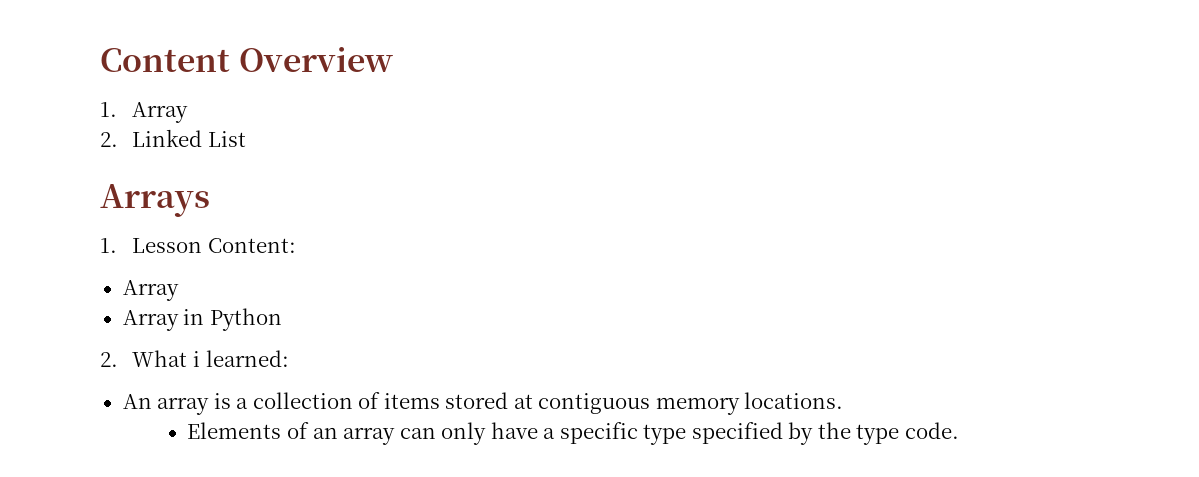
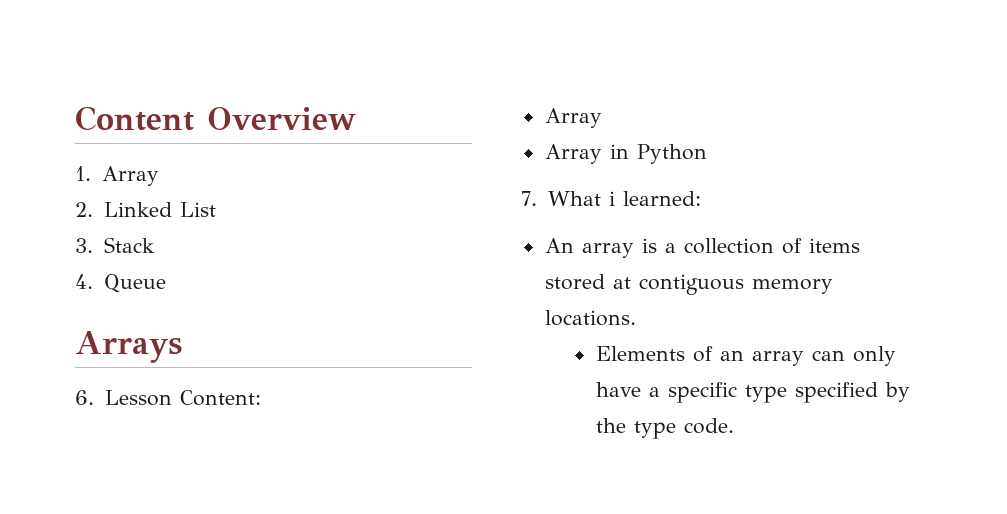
(246, 139) none -> [75,237,155,253] [75,274,166,293] // 3. Stack // 4. Queue
[100,238,117,253] 1. -> [75,390,94,405] 6.
[100,352,118,367] 2. -> [521,191,537,206] 7.

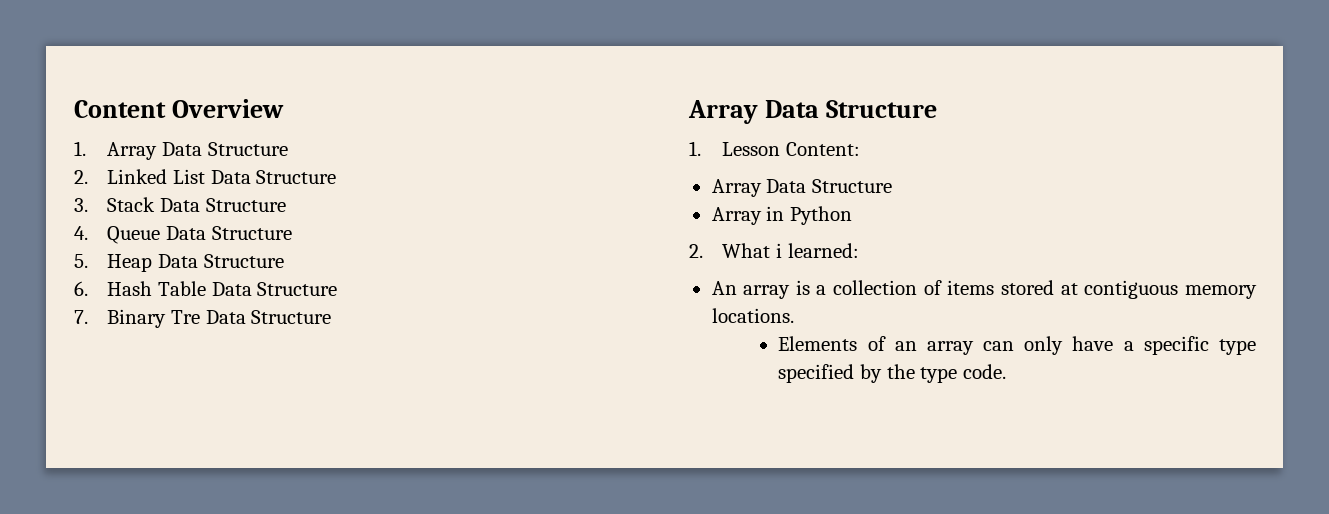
(159, 176) none -> [161,142,288,156] Data Structure
(216, 209) none -> [210,170,337,184] Data Structure
(155, 245) none -> [159,198,286,212] Data Structure
[75,331,182,363] [75,390,94,405] // Arrays // 6. -> [165,226,292,240] [74,254,284,272] [74,281,338,296] [74,309,332,328] [688,100,938,124] [689,141,701,156] Data Structure // 5. Heap Data Structure // 6. Hash Table Data Structure // 7. Binary Tre Data Structure // Array Data Structure // 1.
(602, 118) none -> [766,179,892,193] Data Structure
[521,191,537,206] 7. -> [689,244,703,258] 2.

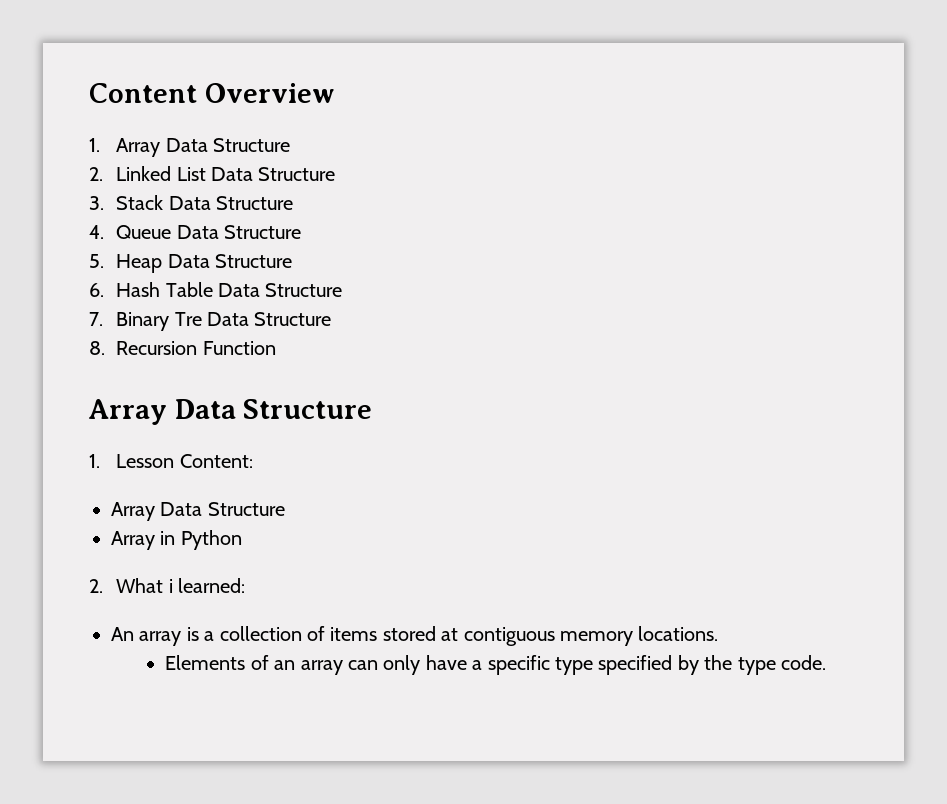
(332, 317) none -> [89,341,276,355] // 8. Recursion Function

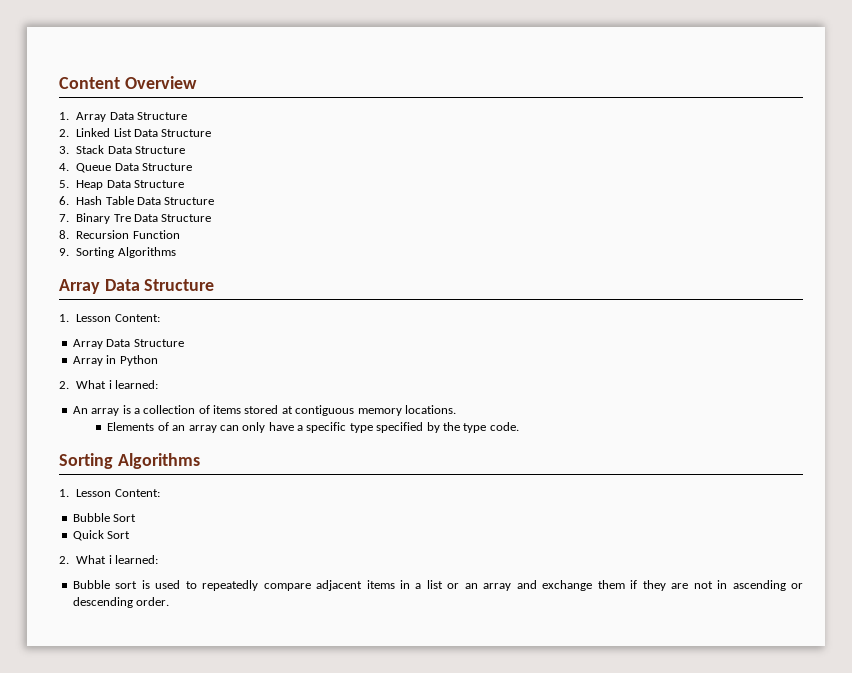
(276, 348) none -> [59,247,176,258] // 9. Sorting Algorithms
(826, 662) none -> [59,453,200,469] [59,489,160,497] [72,513,137,522] [72,530,131,541] [59,555,159,564] [72,580,803,591] [72,597,170,608] // Sorting Algorithms // 1. Lesson Content: // Bubble Sort // Quick Sort // 2. What i learned: // Bubble sort is used to repeatedly compare adjacent items in a list or an array and exchange them if they are not in ascending or descending order.

